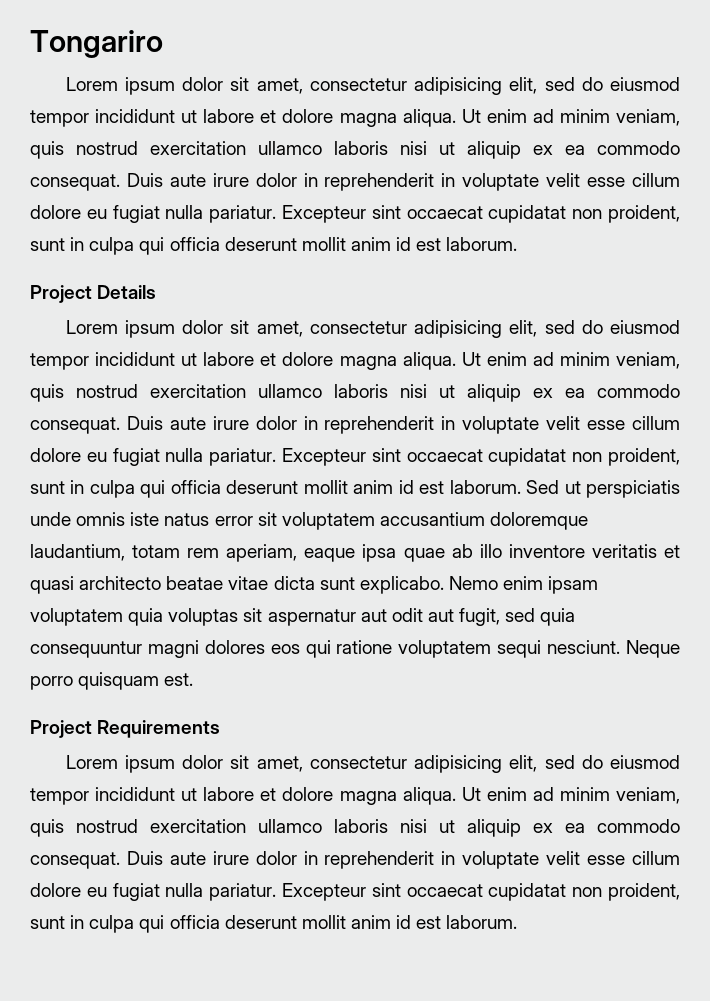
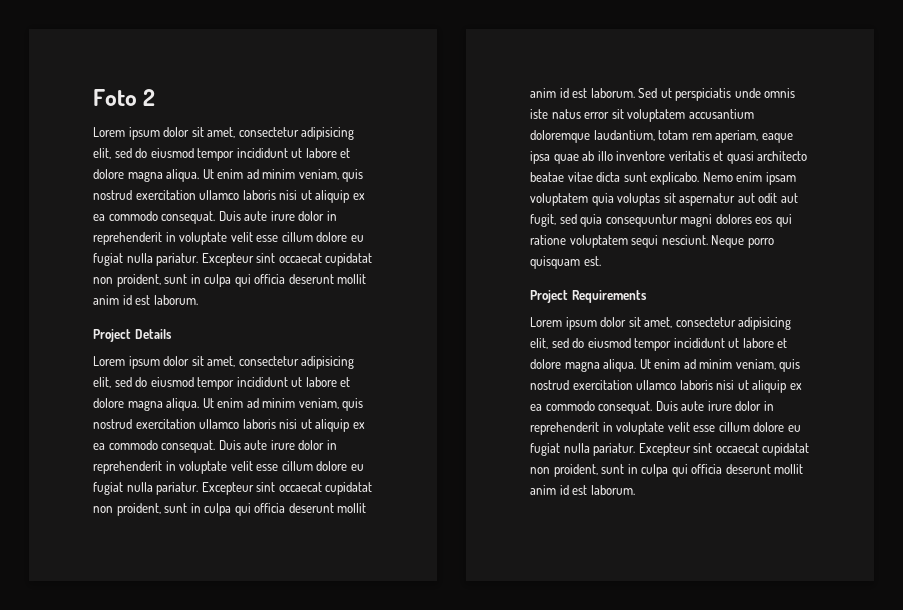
[30,30,163,58] Tongariro -> [93,89,156,106] Foto 2

